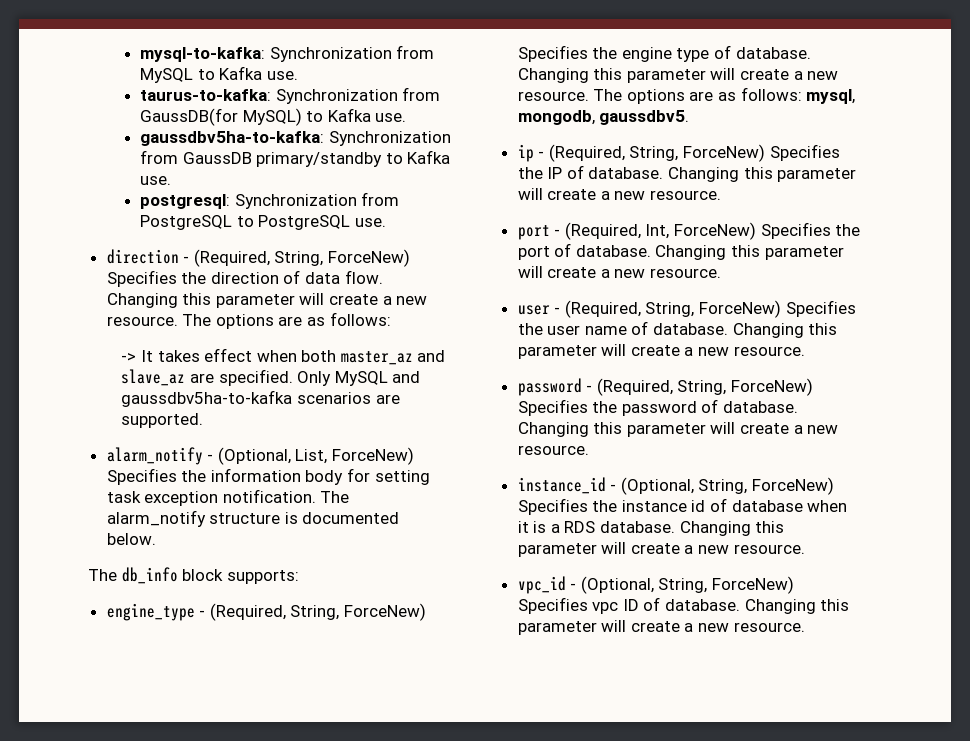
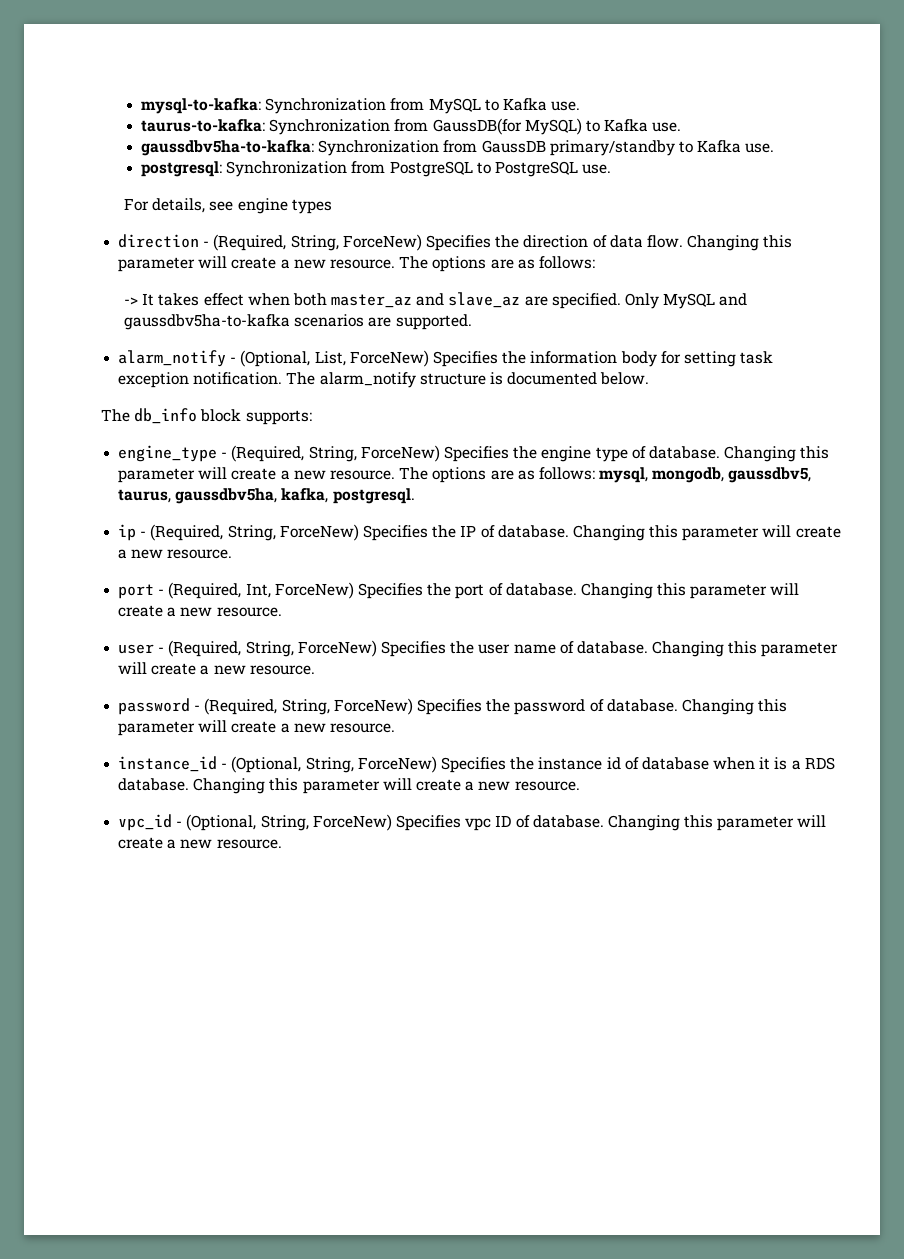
(386, 222) none -> [123,198,332,214] // For details, see engine types
[599,110,690,125] gaussdbv5. -> [728,467,812,483] [118,488,415,504] gaussdbv5, taurus, gaussdbv5ha, kafka, postgresql.

